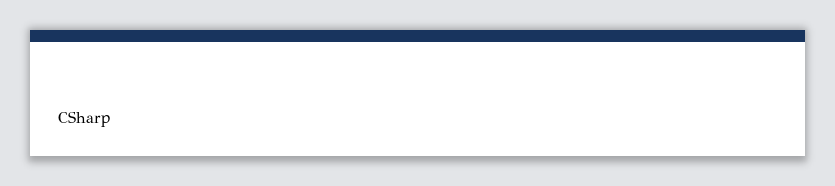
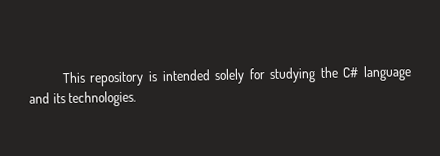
[58,111,110,127] CSharp -> [61,65,413,87] [29,90,137,108] This repository is intended solely for studying the C# language and its technologies.

